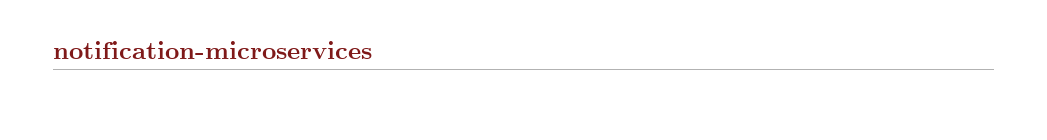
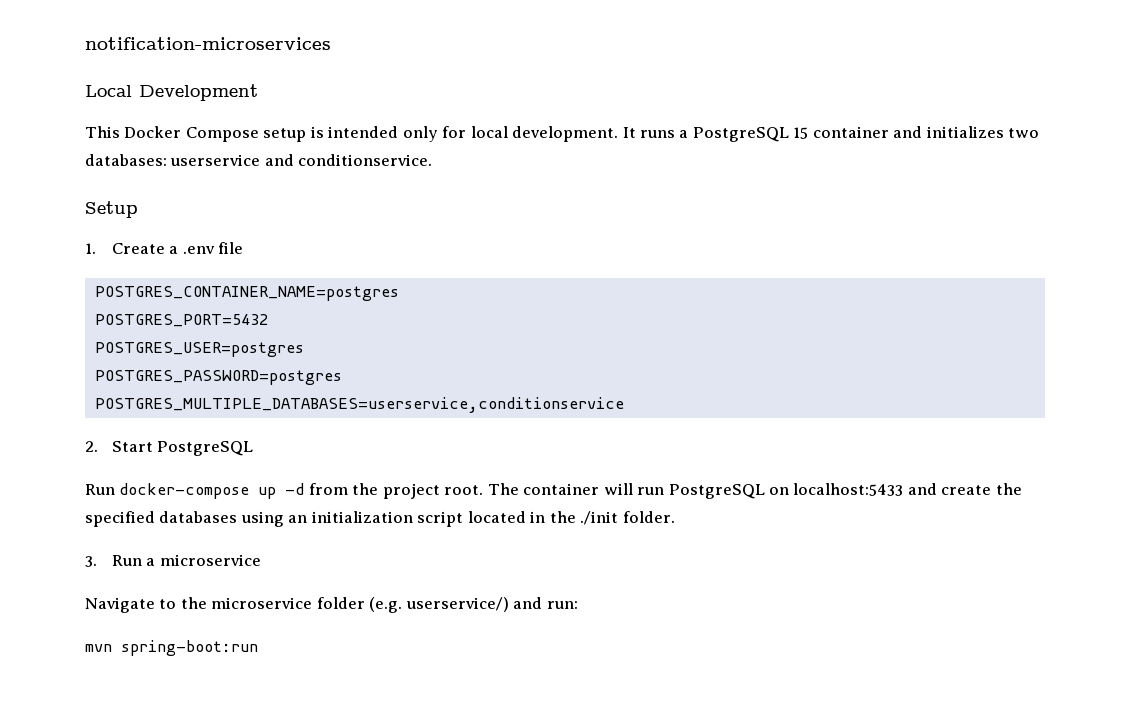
(372, 50) none -> [85,84,258,101] [85,126,1040,142] [85,154,433,166] [85,201,138,218] [85,242,243,254] [94,286,399,301] [94,314,268,327] [94,342,304,357] [94,370,342,385] [94,397,624,413] [85,441,254,456] [85,483,1022,499] [85,511,675,527] [85,554,261,567] [85,597,578,613] [85,640,258,656] // Local Development // This Docker Compose setup is intended only for local development. It runs a PostgreSQL 15 container and initializes two databases: userservice and conditionservice. // Setup // 1. Create a .env file // POSTGRES_CONTAINER_NAME=postgres // POSTGRES_PORT=5432 // POSTGRES_USER=postgres // POSTGRES_PASSWORD=postgres // POSTGRES_MULTIPLE_DATABASES=userservice,conditionservice // 2. Start PostgreSQL // Run docker-compose up -d from the project root. The container will run PostgreSQL on localhost:5433 and create the specified databases using an initialization script located in the ./init folder. // 3. Run a microservice // Navigate to the microservice folder (e.g. userservice/) and run: // mvn spring-boot:run

